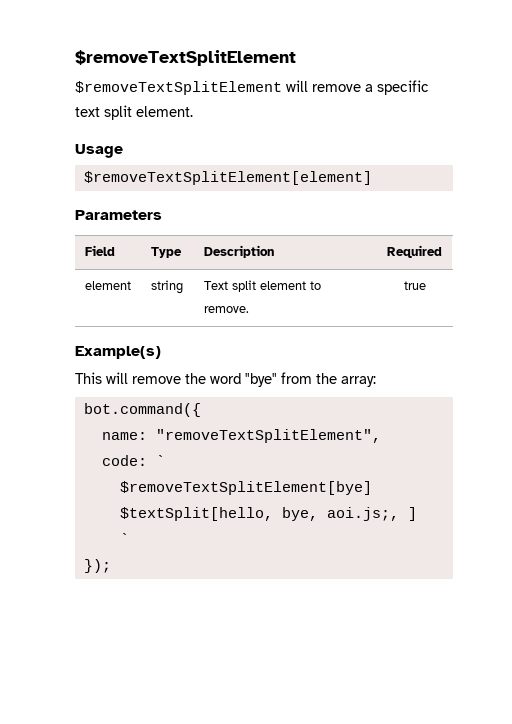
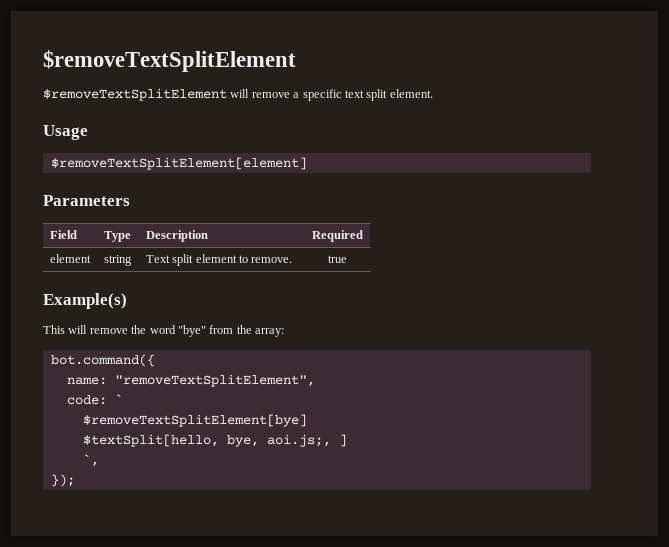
[119,533,129,544] ` -> [82,454,99,467] `,

